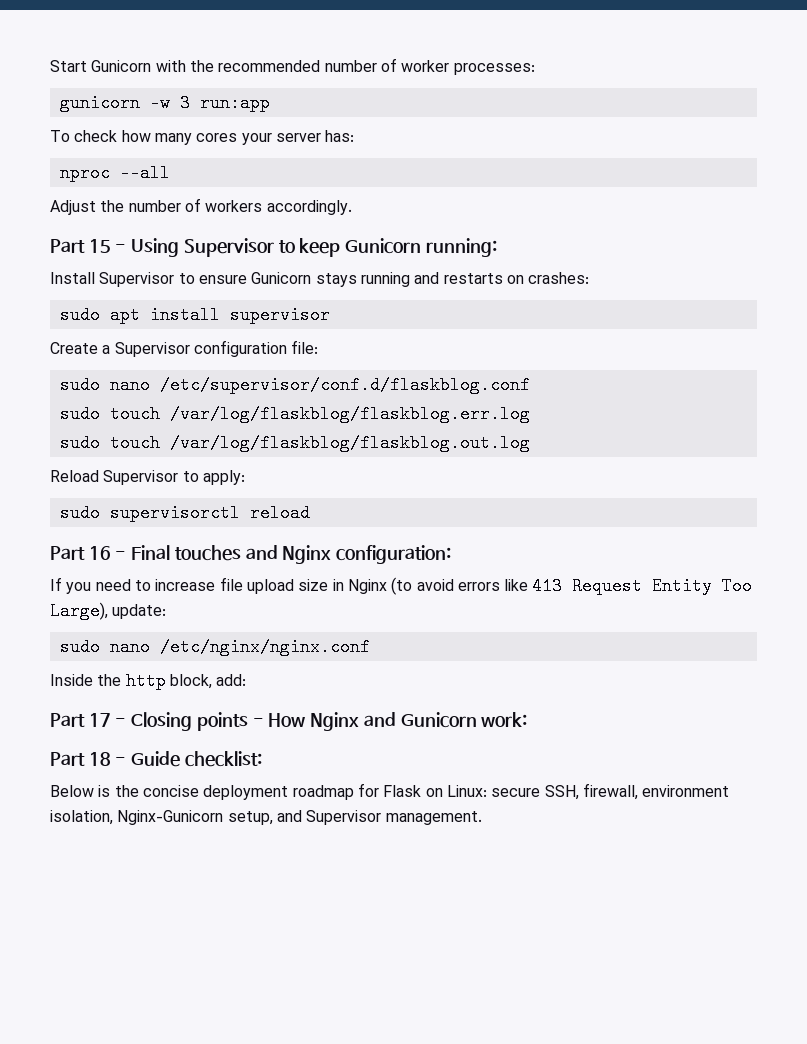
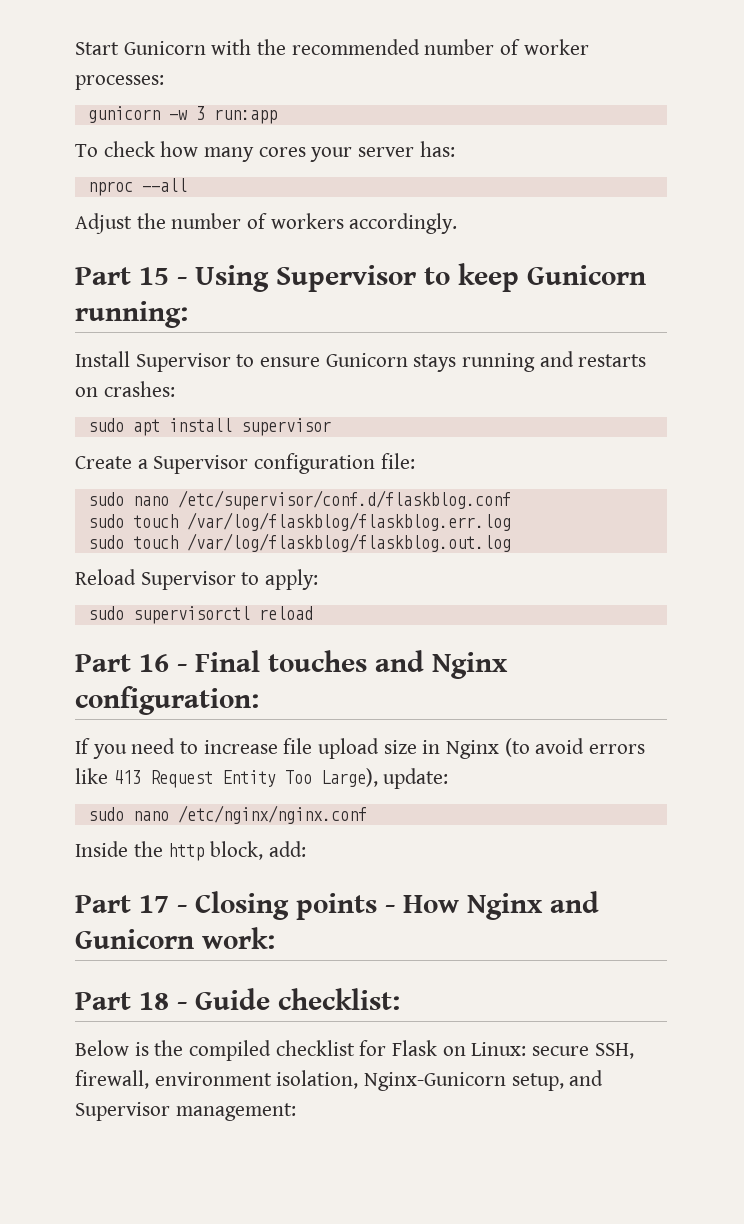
[142,785,354,800] concise deployment roadmap -> [189,1040,355,1061] compiled checklist
[385,811,482,825] management. -> [175,1103,296,1121] management:

